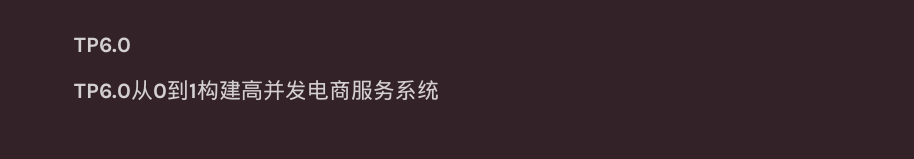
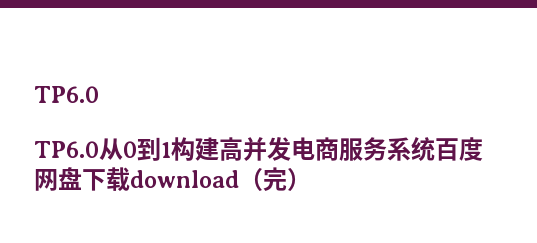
(439, 90) none -> [435,137,483,161] [34,167,311,192] 百度网盘下载download（完）

